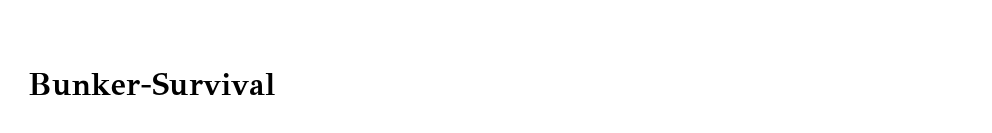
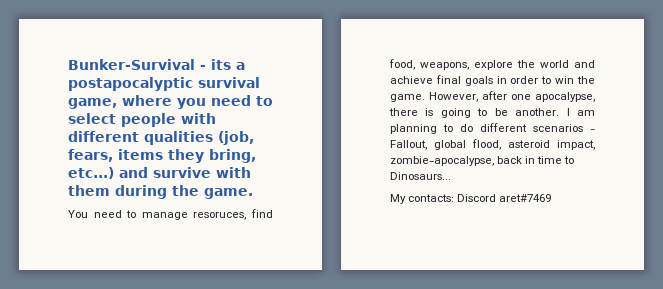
(275, 84) none -> [200,59,245,70] [68,77,260,91] [68,95,273,109] [68,113,216,127] [68,131,254,145] [68,149,256,163] [68,167,251,179] [68,185,253,199] [68,209,273,220] [389,59,595,70] [390,75,595,86] [390,91,595,102] [389,108,595,118] [390,123,595,134] [390,139,595,150] [390,156,575,166] [390,172,451,180] [390,194,552,204] - its a postapocalyptic survival game, where you need to select people with different qualities (job, fears, items they bring, etc...) and survive with them during the game. // You need to manage resoruces, find food, weapons, explore the world and achieve final goals in order to win the game. However, after one apocalypse, there is going to be another. I am planning to do different scenarios - Fallout, global flood, asteroid impact, zombie-apocalypse, back in time to Dinosaurs... // My contacts: Discord aret#7469

